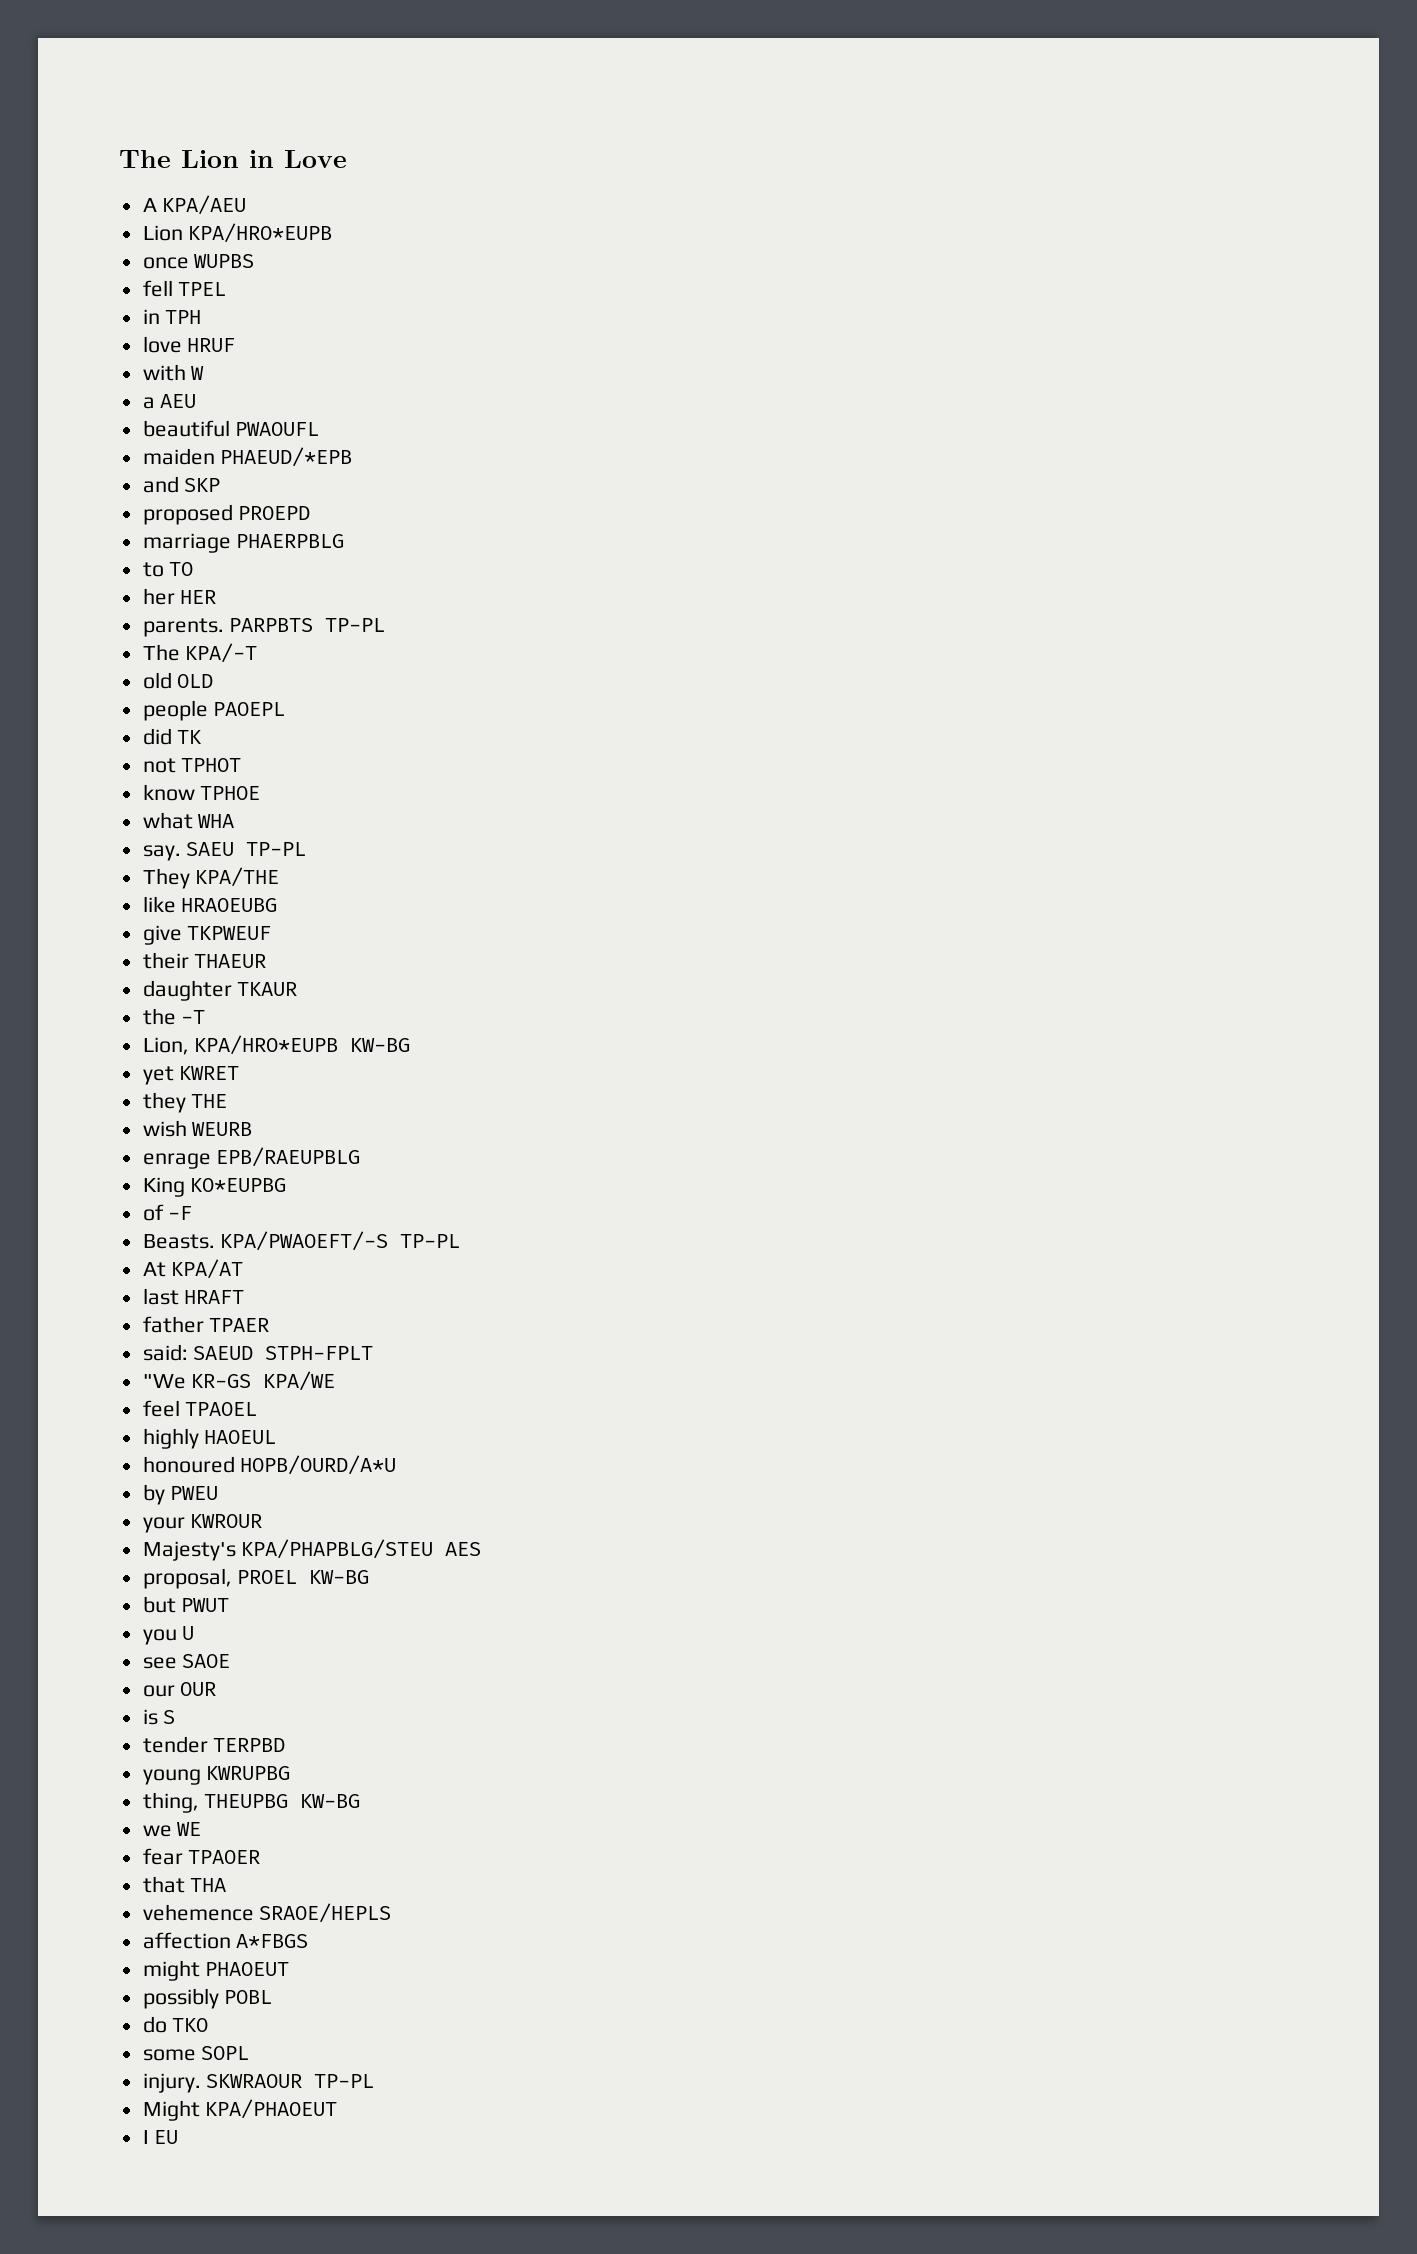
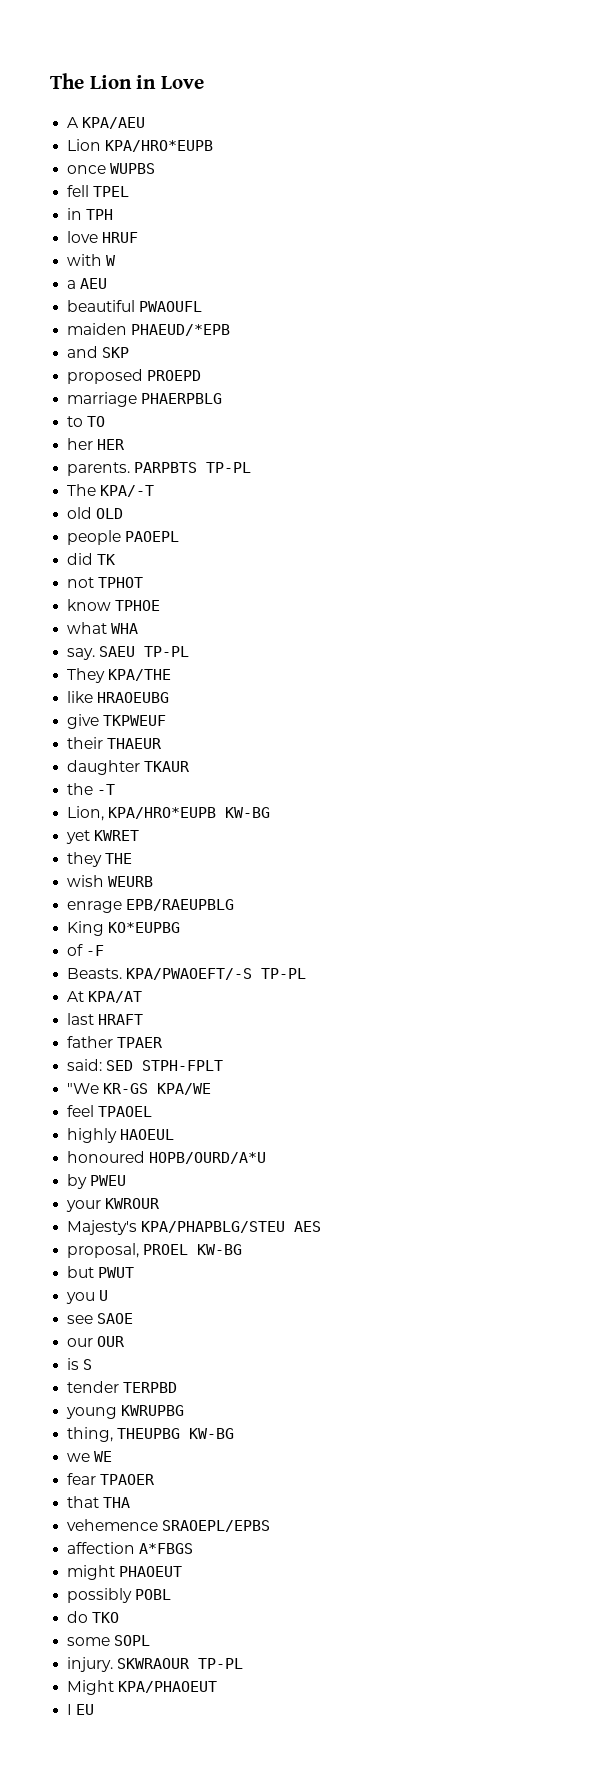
[193,1346,254,1360] SAEUD -> [106,1060,134,1071] SED
[259,1903,392,1923] SRAOE/HEPLS -> [162,1520,271,1532] SRAOEPL/EPBS

